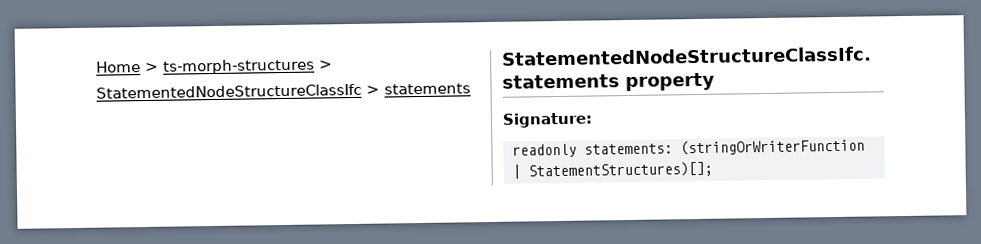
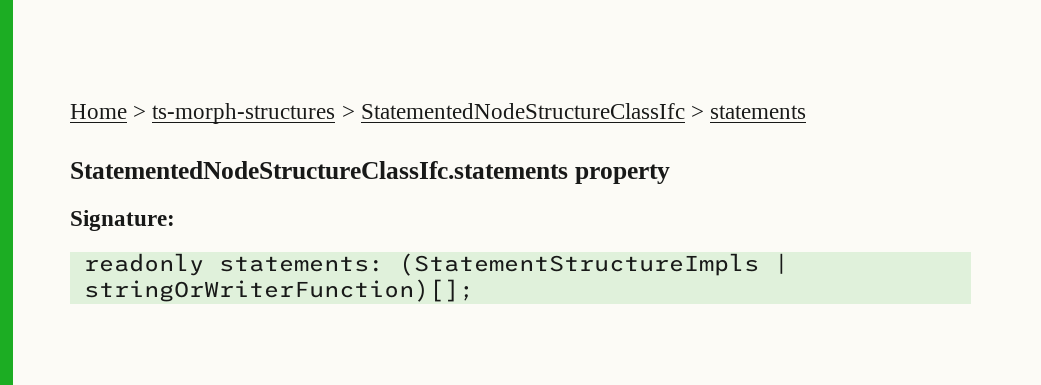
[680,138,865,156] [512,161,713,179] (stringOrWriterFunction | StatementStructures)[]; -> [398,253,789,276] [83,279,474,302] (StatementStructureImpls | stringOrWriterFunction)[];

